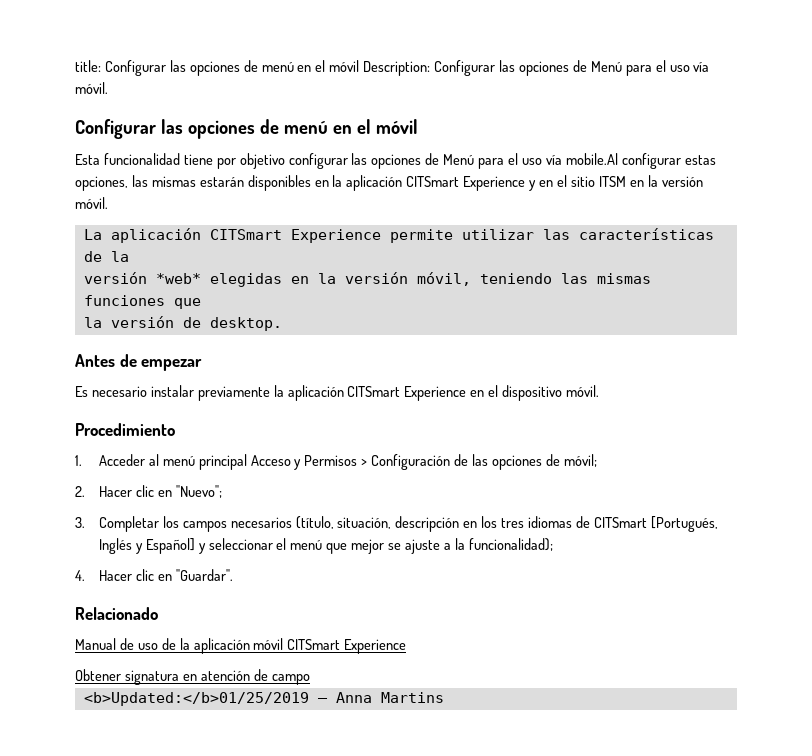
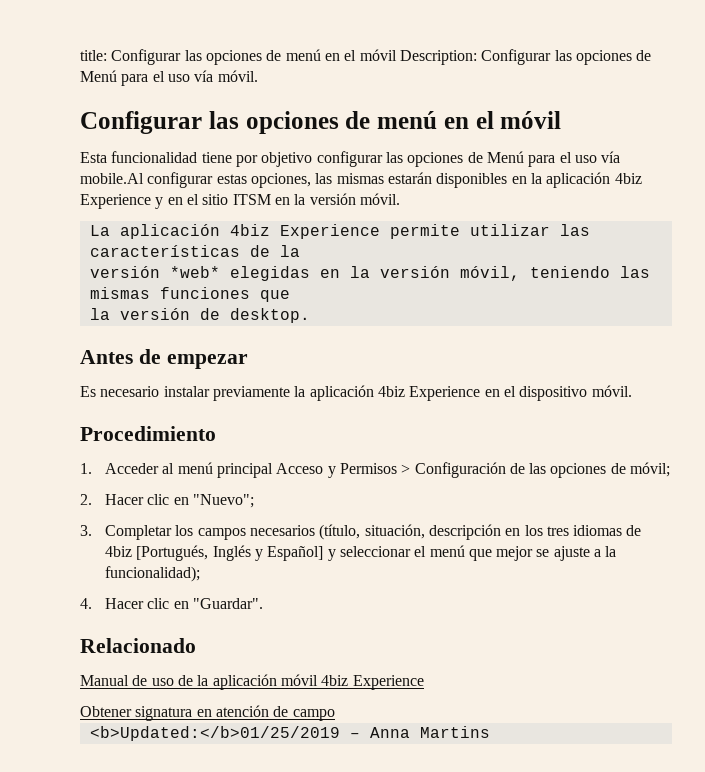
[406,176,460,187] CITSmart -> [614,173,642,184] 4biz
[209,229,282,240] CITSmart -> [229,224,270,236] 4biz
[347,386,401,397] CITSmart -> [377,386,405,397] 4biz
[593,517,647,528] CITSmart -> [104,546,132,557] 4biz
[287,639,341,650] CITSmart -> [321,675,349,686] 4biz

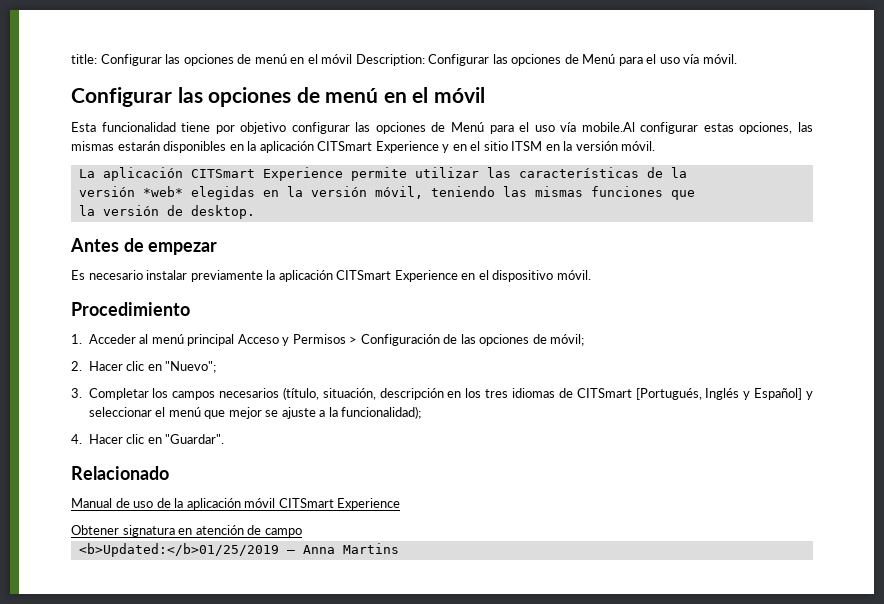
[614,173,642,184] 4biz -> [317,141,373,151] CITSmart
[229,224,270,236] 4biz -> [190,169,255,178] CITSmart
[377,386,405,397] 4biz -> [336,270,392,280] CITSmart
[104,546,132,557] 4biz -> [576,388,632,398] CITSmart
[321,675,349,686] 4biz -> [278,498,334,508] CITSmart

